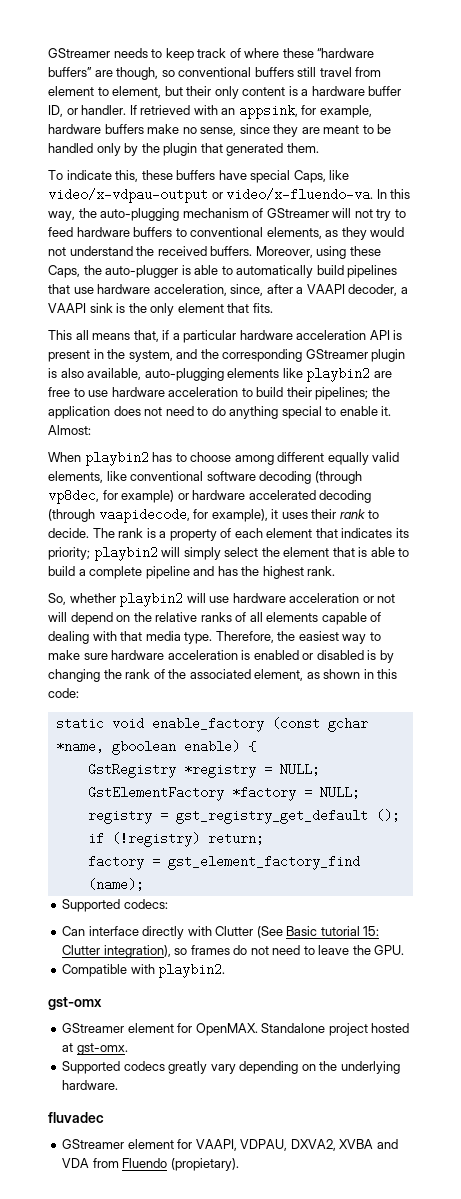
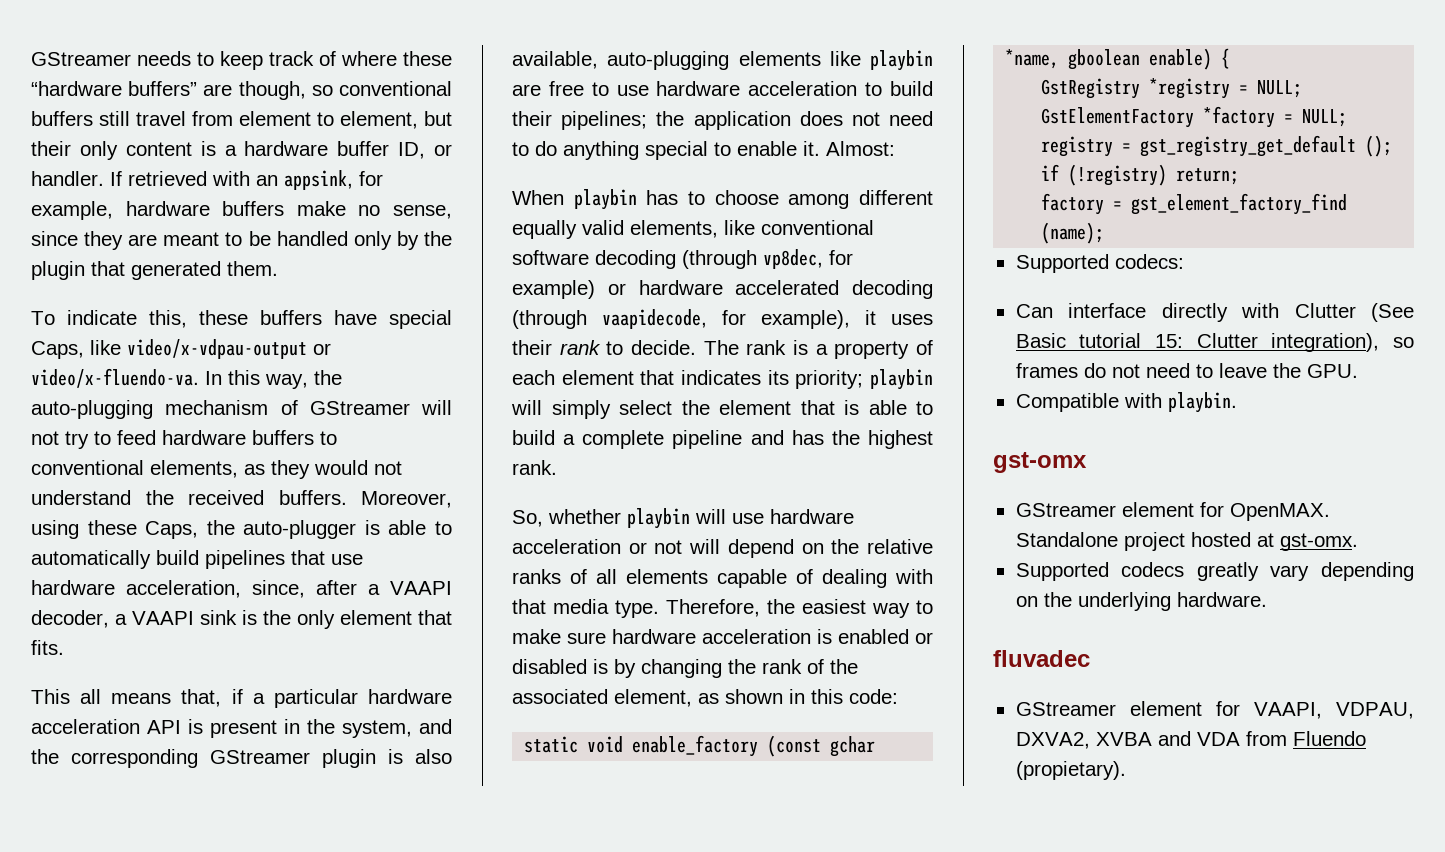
[306,367,371,382] playbin2 -> [870,50,933,71] playbin
[84,451,149,466] playbin2 -> [573,189,637,210] playbin
[93,546,158,561] playbin2 -> [870,369,933,390] playbin
[119,592,184,607] playbin2 -> [627,508,690,529] playbin
[158,963,226,978] playbin2. -> [1167,392,1237,413] playbin.

